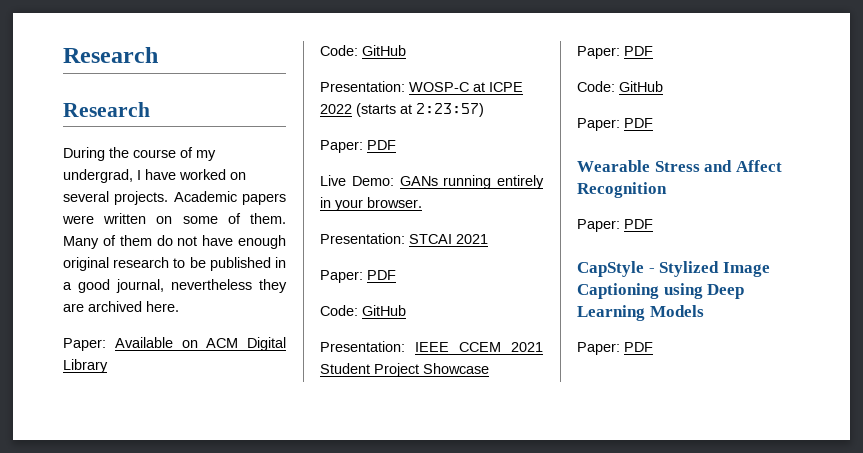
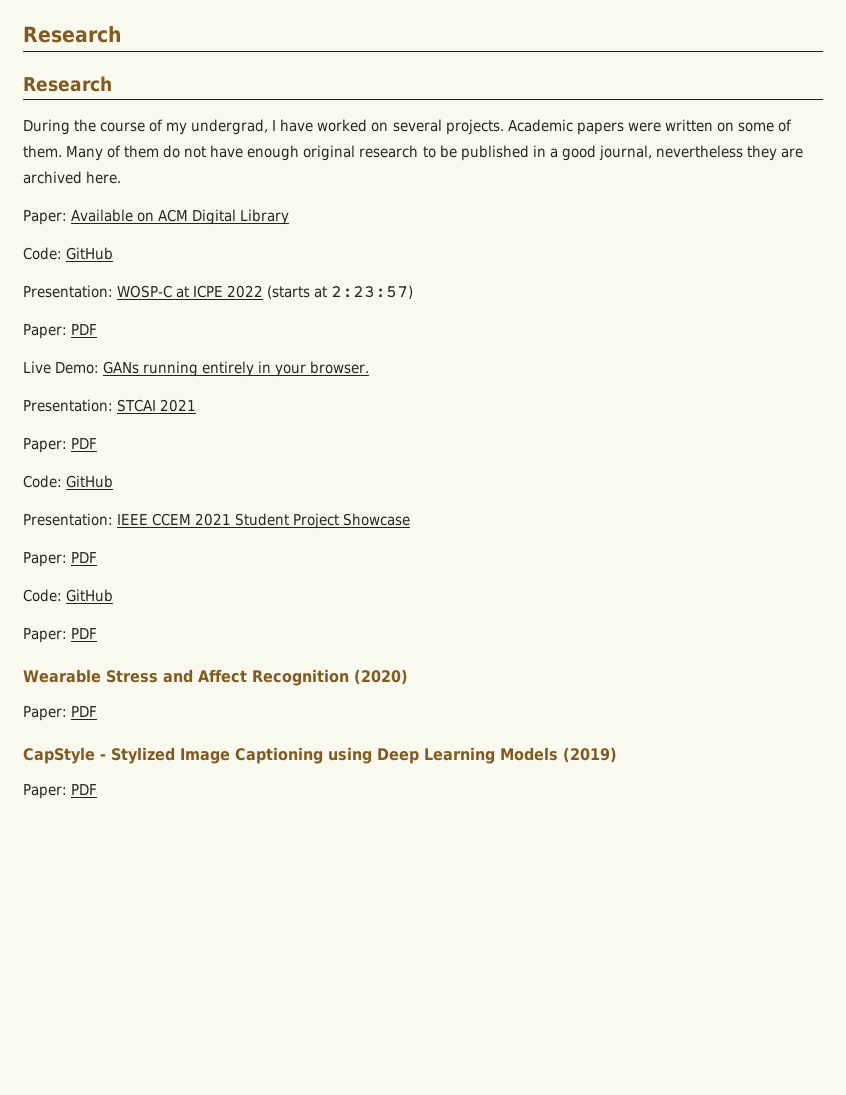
(667, 190) none -> [354,669,408,685] (2020)
(704, 311) none -> [563,747,617,763] (2019)

